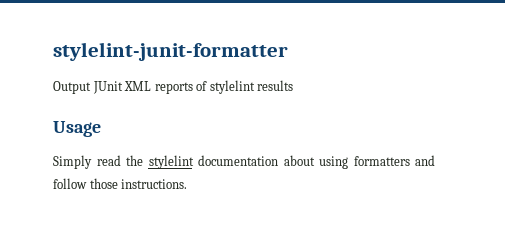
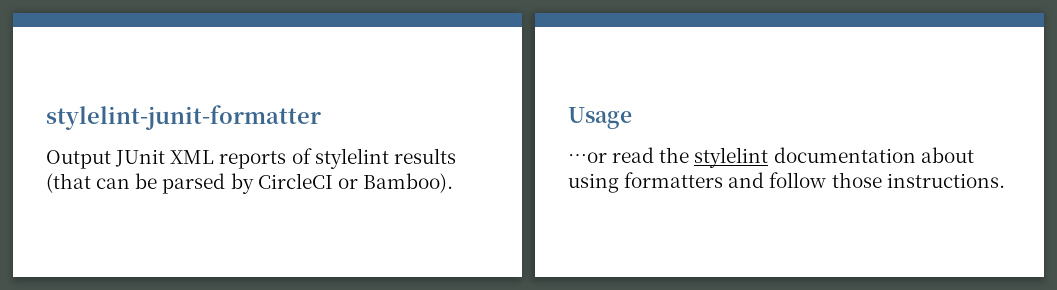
(294, 85) none -> [46,173,453,194] (that can be parsed by CircleCI or Bamboo).
[53,155,92,169] Simply -> [568,152,607,163] …or

